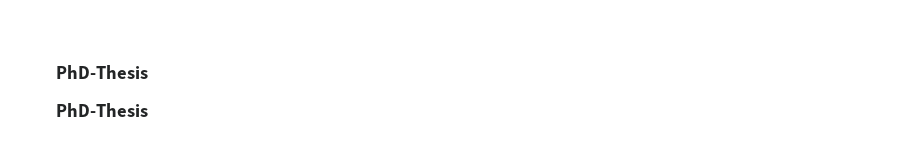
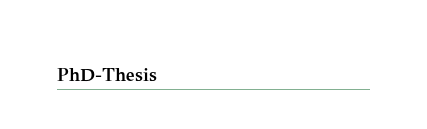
[56,65,148,79] [56,103,148,117] PhD-Thesis // PhD-Thesis -> [57,68,157,82] PhD-Thesis

